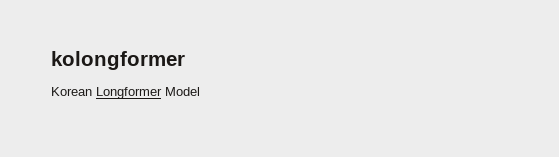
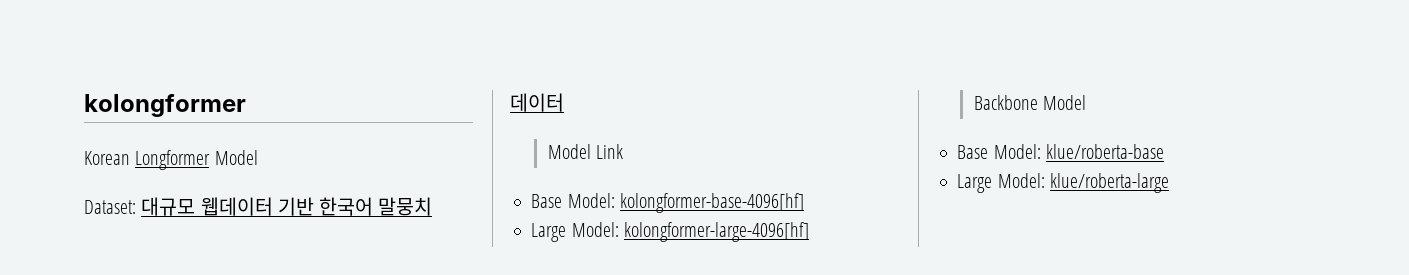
(200, 91) none -> [84,197,433,216] [510,93,564,112] [547,144,624,159] [531,193,804,213] [531,222,809,242] [973,95,1087,110] [957,144,1164,159] [957,173,1169,193] // Dataset: 대규모 웹데이터 기반 한국어 말뭉치 데이터 // Model Link // Base Model: kolongformer-base-4096[hf] // Large Model: kolongformer-large-4096[hf] // Backbone Model // Base Model: klue/roberta-base // Large Model: klue/roberta-large

